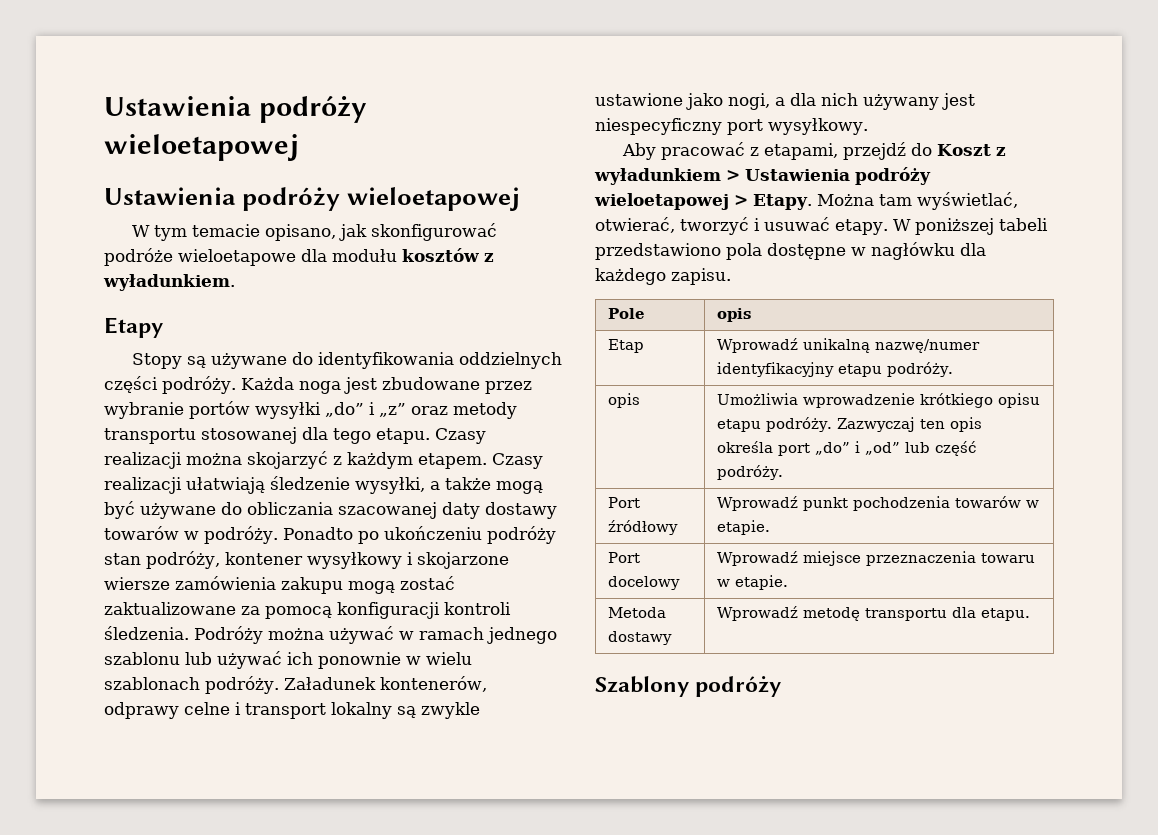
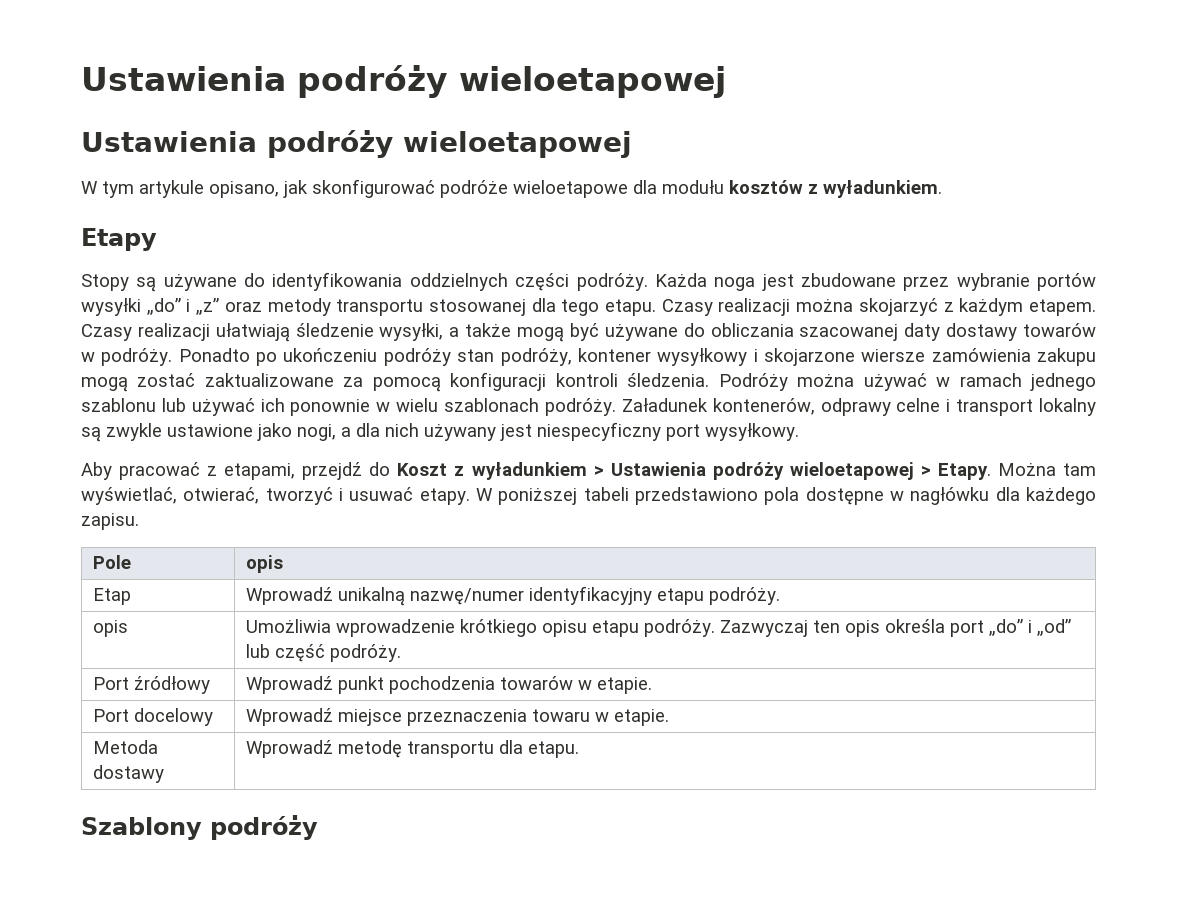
[191,224,260,237] temacie -> [139,180,204,198] artykule

